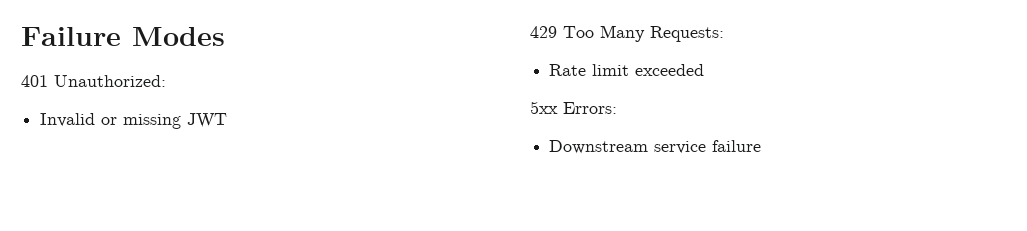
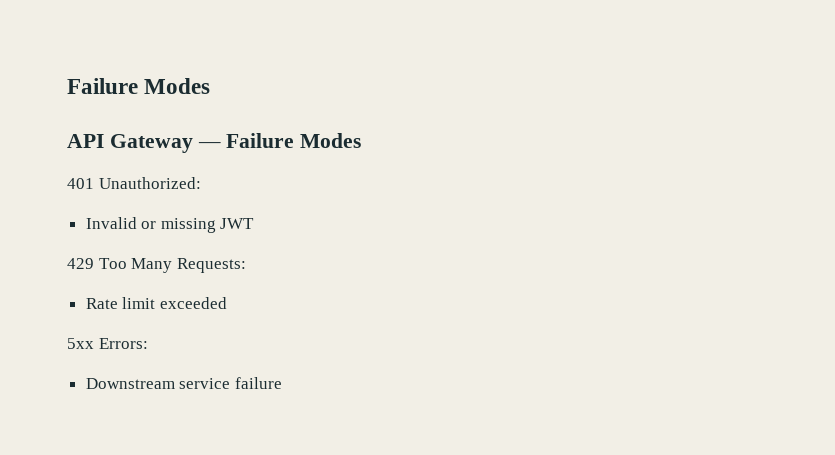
[21,27,225,46] Failure Modes -> [67,78,211,94] [67,133,362,153] Failure Modes // API Gateway — Failure Modes

